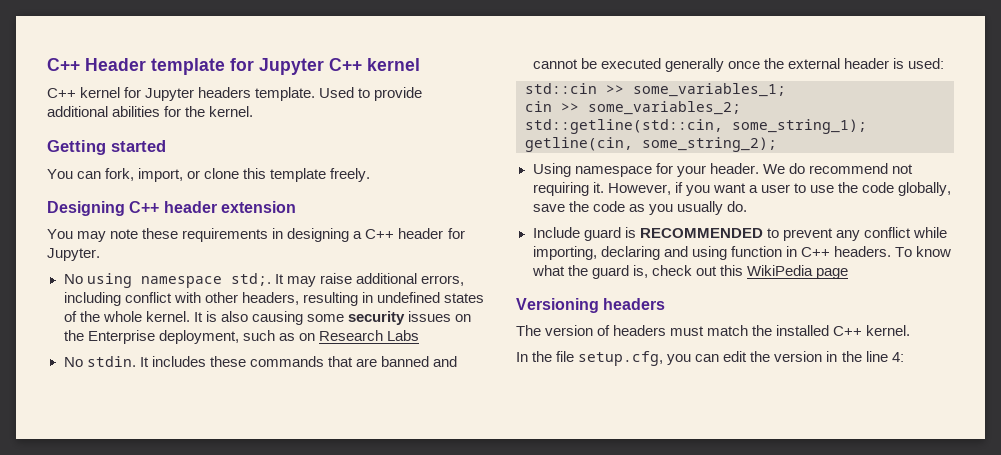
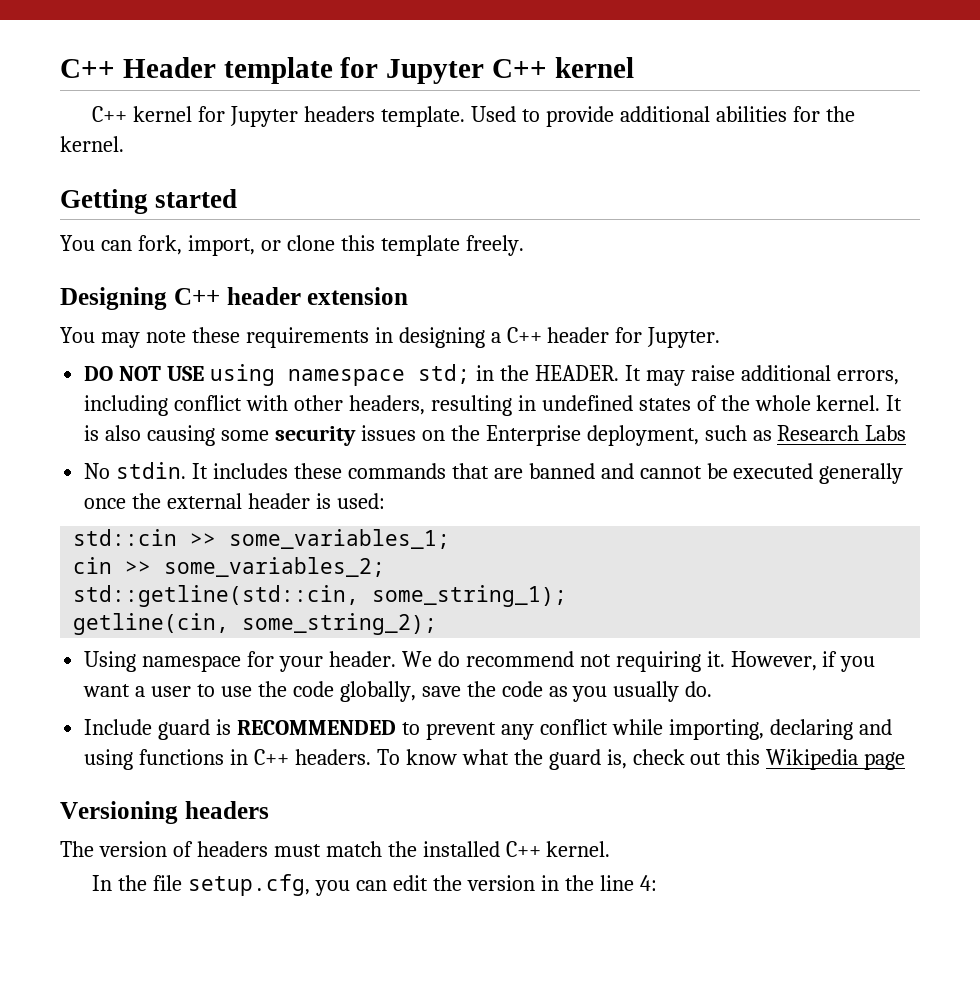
[63,273,271,288] No using namespace std;. -> [84,364,619,386] DO NOT USE using namespace std; in the HEADER.
[298,333,315,341] on -> (772, 435) none
[730,246,782,257] function -> [139,749,225,765] functions
[746,265,813,276] WikiPedia -> [766,749,859,770] Wikipedia

